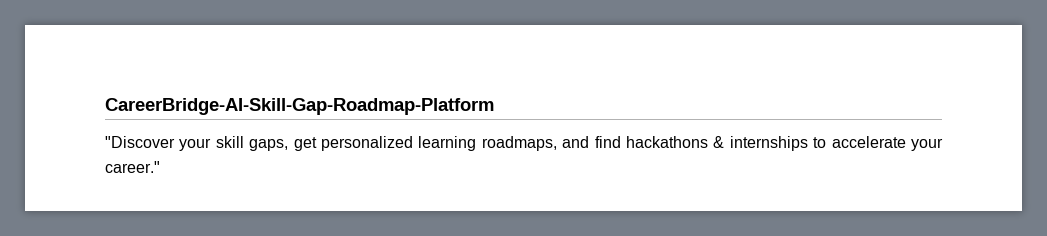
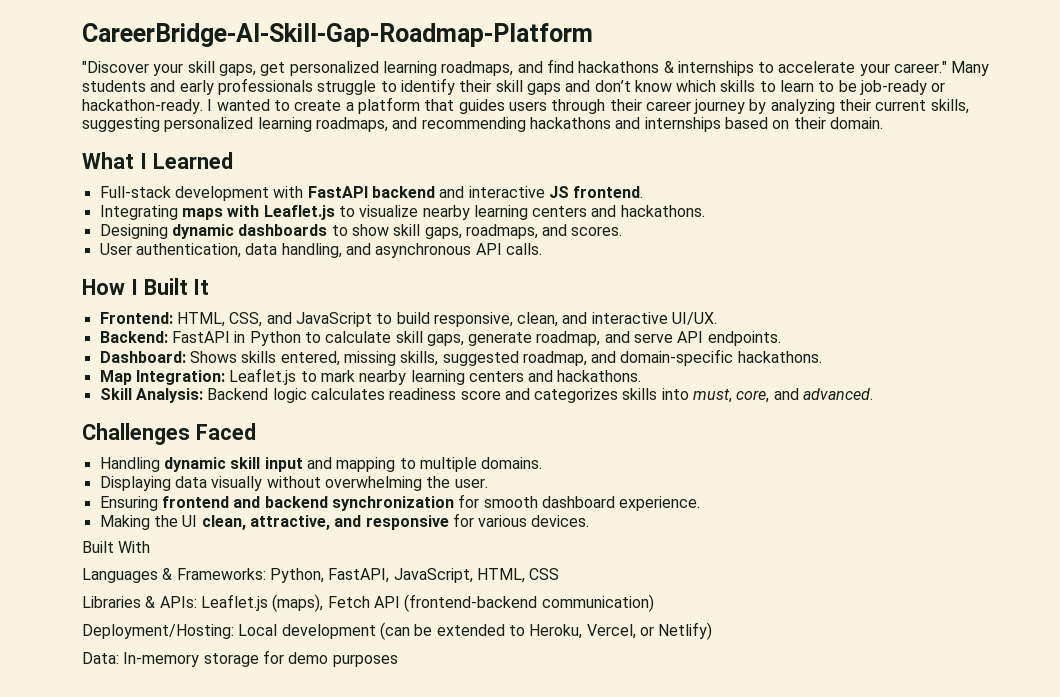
(160, 167) none -> [951,61,990,76] [82,78,946,95] [82,97,969,114] [82,117,883,132] [82,152,233,169] [99,186,644,201] [99,205,705,220] [99,224,623,239] [99,243,542,258] [82,278,210,295] [99,312,718,327] [99,331,781,346] [99,349,822,366] [99,368,642,385] [99,388,874,403] [82,423,256,445] [99,457,543,472] [99,476,488,491] [99,494,701,511] [99,513,590,530] [82,541,151,553] [82,568,560,583] [82,594,654,612] [82,622,713,640] [82,650,398,667] Many students and early professionals struggle to identify their skill gaps and don’t know which skills to learn to be job-ready or hackathon-ready. I wanted to create a platform that guides users through their career journey by analyzing their current skills, suggesting personalized learning roadmaps, and recommending hackathons and internships based on their domain. // What I Learned // Full-stack development with FastAPI backend and interactive JS frontend. // Integrating maps with Leaflet.js to visualize nearby learning centers and hackathons. // Designing dynamic dashboards to show skill gaps, roadmaps, and scores. // User authentication, data handling, and asynchronous API calls. // How I Built It // Frontend: HTML, CSS, and JavaScript to build responsive, clean, and interactive UI/UX. // Backend: FastAPI in Python to calculate skill gaps, generate roadmap, and serve API endpoints. // Dashboard: Shows skills entered, missing skills, suggested roadmap, and domain-specific hackathons. // Map Integration: Leaflet.js to mark nearby learning centers and hackathons. // Skill Analysis: Backend logic calculates readiness score and categorizes skills into must, core, and advanced. // Challenges Faced // Handling dynamic skill input and mapping to multiple domains. // Displaying data visually without overwhelming the user. // Ensuring frontend and backend synchronization for smooth dashboard experience. // Making the UI clean, attractive, and responsive for various devices. // Built With // Languages & Frameworks: Python, FastAPI, JavaScript, HTML, CSS // Libraries & APIs: Leaflet.js (maps), Fetch API (frontend-backend communication) // Deployment/Hosting: Local development (can be extended to Heroku, Vercel, or Netlify) // Data: In-memory storage for demo purposes

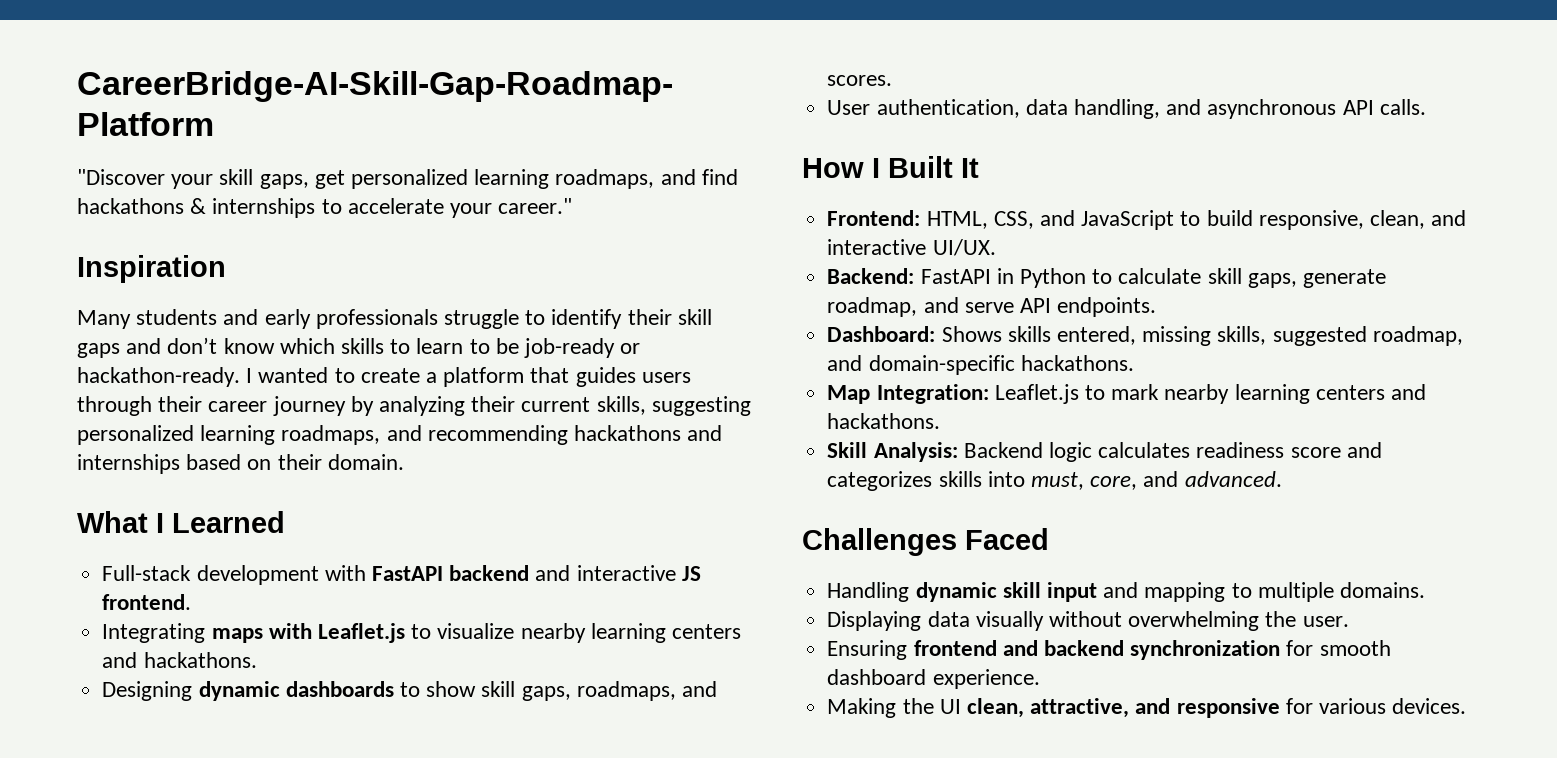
(948, 67) none -> [77,255,226,283] // Inspiration //
[82,541,151,553] [82,568,560,583] [82,594,654,612] [82,622,713,640] [82,650,398,667] // Built With // Languages & Frameworks: Python, FastAPI, JavaScript, HTML, CSS // Libraries & APIs: Leaflet.js (maps), Fetch API (frontend-backend communication) // Deployment/Hosting: Local development (can be extended to Heroku, Vercel, or Netlify) // Data: In-memory storage for demo purposes -> (1467, 706) none

